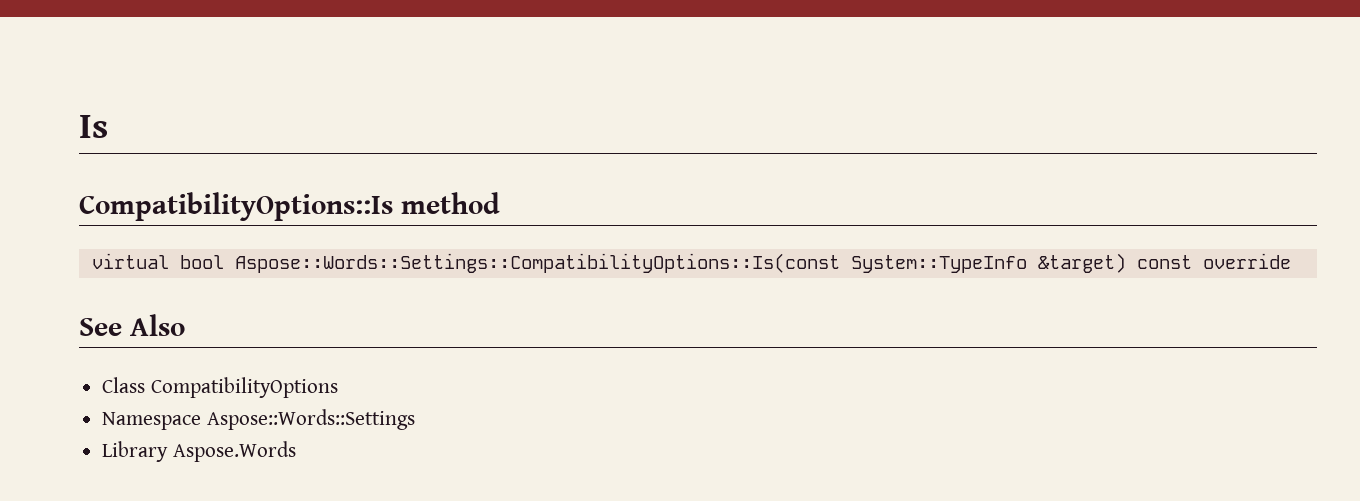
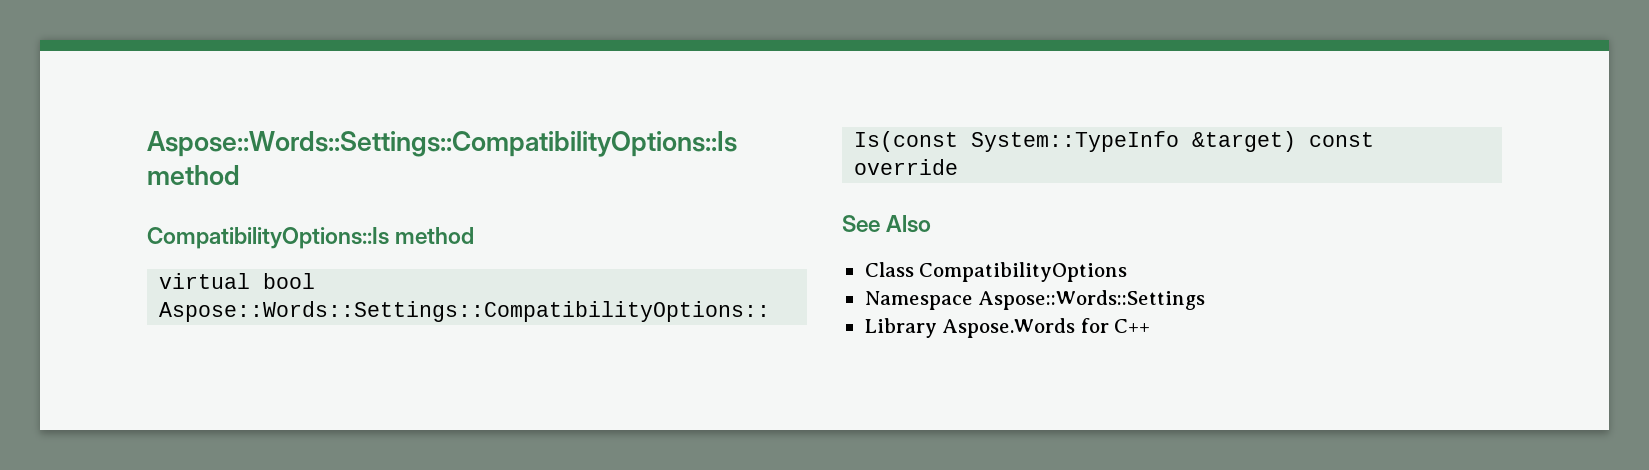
[79,115,108,138] Is -> [147,131,737,157] [147,165,240,185] Aspose::Words::Settings::CompatibilityOptions::Is method
(296, 451) none -> [1080,318,1151,333] for C++

